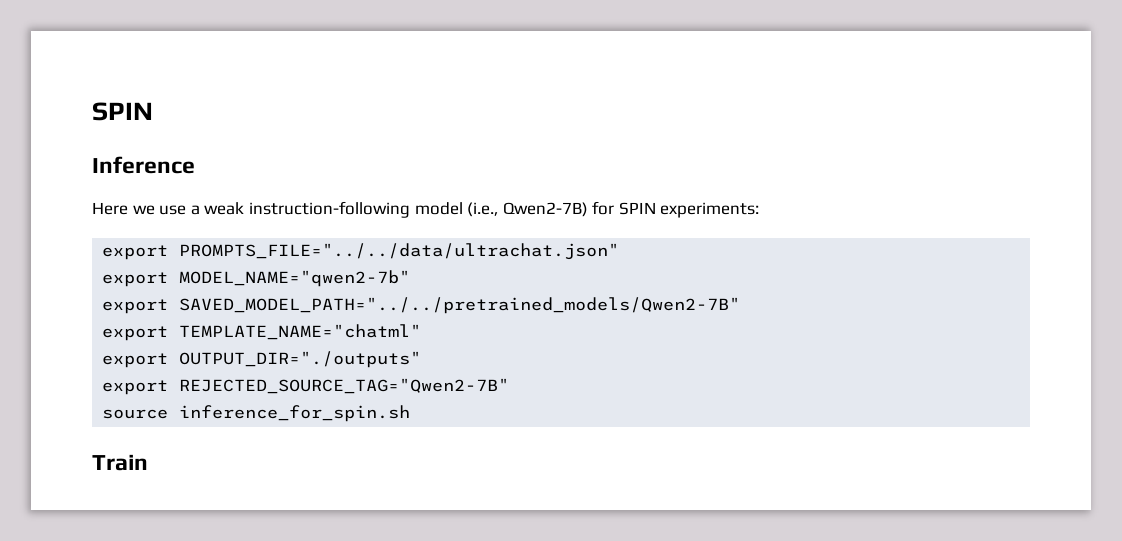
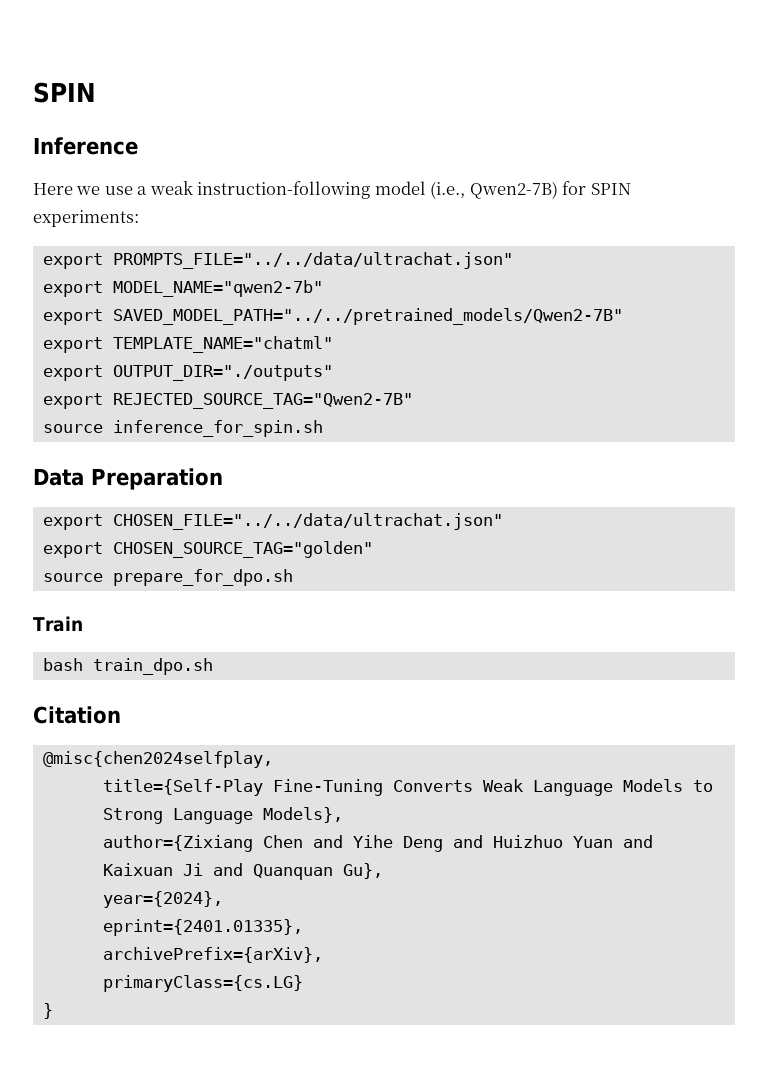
[92,454,148,471] Train -> [33,468,223,490] [42,513,503,530] [42,541,373,558] [42,569,293,586] [33,616,83,632] [42,658,213,675] [33,706,121,724] [42,751,273,768] [102,779,713,796] [102,807,343,824] [102,835,653,852] [102,863,383,880] [102,891,223,908] [102,919,303,936] [102,947,323,963] [102,975,303,992] [42,1003,53,1019] Data Preparation // export CHOSEN_FILE="../../data/ultrachat.json" // export CHOSEN_SOURCE_TAG="golden" // source prepare_for_dpo.sh // Train // bash train_dpo.sh // Citation // @misc{chen2024selfplay, // title={Self-Play Fine-Tuning Converts Weak Language Models to Strong Language Models}, // author={Zixiang Chen and Yihe Deng and Huizhuo Yuan and Kaixuan Ji and Quanquan Gu}, // year={2024}, // eprint={2401.01335}, // archivePrefix={arXiv}, // primaryClass={cs.LG} // }

